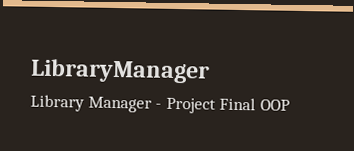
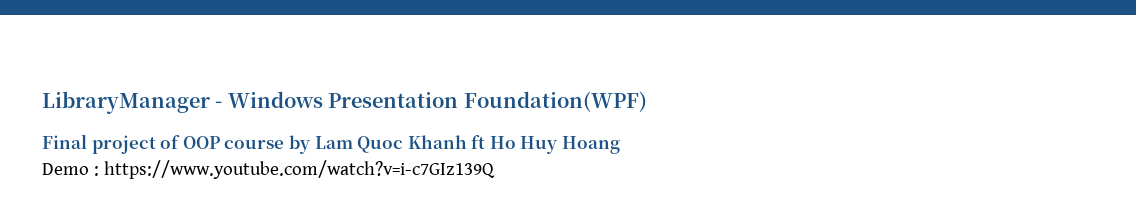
[30,94,290,114] // Library Manager - Project Final OOP -> [215,91,647,112] [42,134,621,154] [42,160,495,179] - Windows Presentation Foundation(WPF) // Final project of OOP course by Lam Quoc Khanh ft Ho Huy Hoang // Demo : https://www.youtube.com/watch?v=i-c7GIz139Q

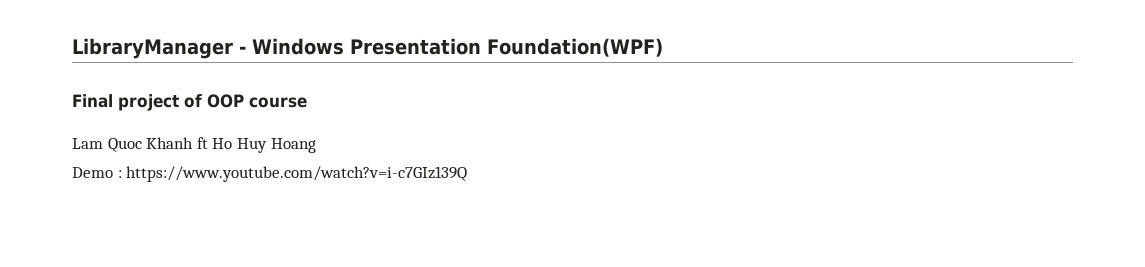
[288,135,310,154] by -> (307, 102) //

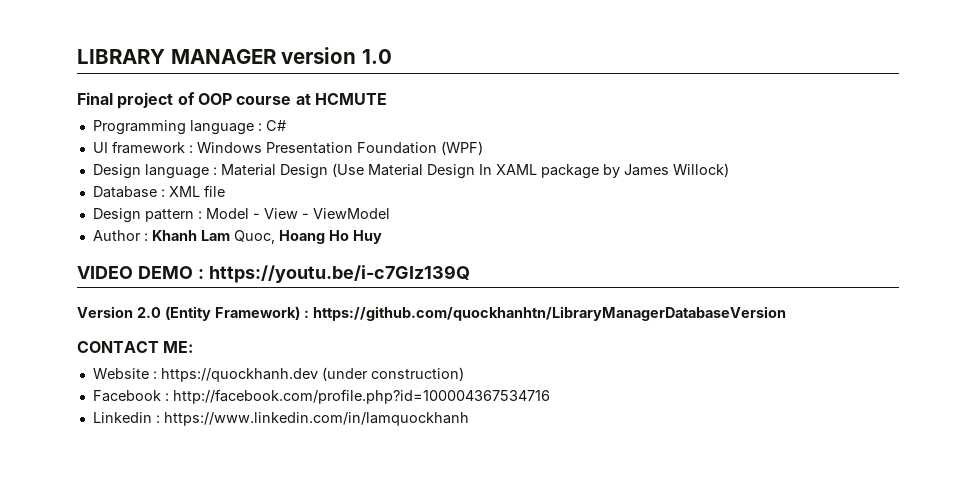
[72,38,663,59] LibraryManager - Windows Presentation Foundation(WPF) -> [77,47,392,64] LIBRARY MANAGER version 1.0
[72,137,316,153] [72,166,468,182] // Lam Quoc Khanh ft Ho Huy Hoang // Demo : https://www.youtube.com/watch?v=i-c7GIz139Q -> [295,93,387,105] [92,120,286,135] [92,141,483,155] [92,163,729,179] [92,185,225,198] [92,208,390,223] [92,230,382,244] [77,265,470,283] [77,306,786,321] [77,341,194,353] [92,367,464,382] [92,389,550,404] [92,412,469,426] at HCMUTE // Programming language : C# // UI framework : Windows Presentation Foundation (WPF) // Design language : Material Design (Use Material Design In XAML package by James Willock) // Database : XML file // Design pattern : Model - View - ViewModel // Author : Khanh Lam Quoc, Hoang Ho Huy // VIDEO DEMO : https://youtu.be/i-c7GIz139Q // Version 2.0 (Entity Framework) : https://github.com/quockhanhtn/LibraryManagerDatabaseVersion // CONTACT ME: // Website : https://quockhanh.dev (under construction) // Facebook : http://facebook.com/profile.php?id=100004367534716 // Linkedin : https://www.linkedin.com/in/lamquockhanh

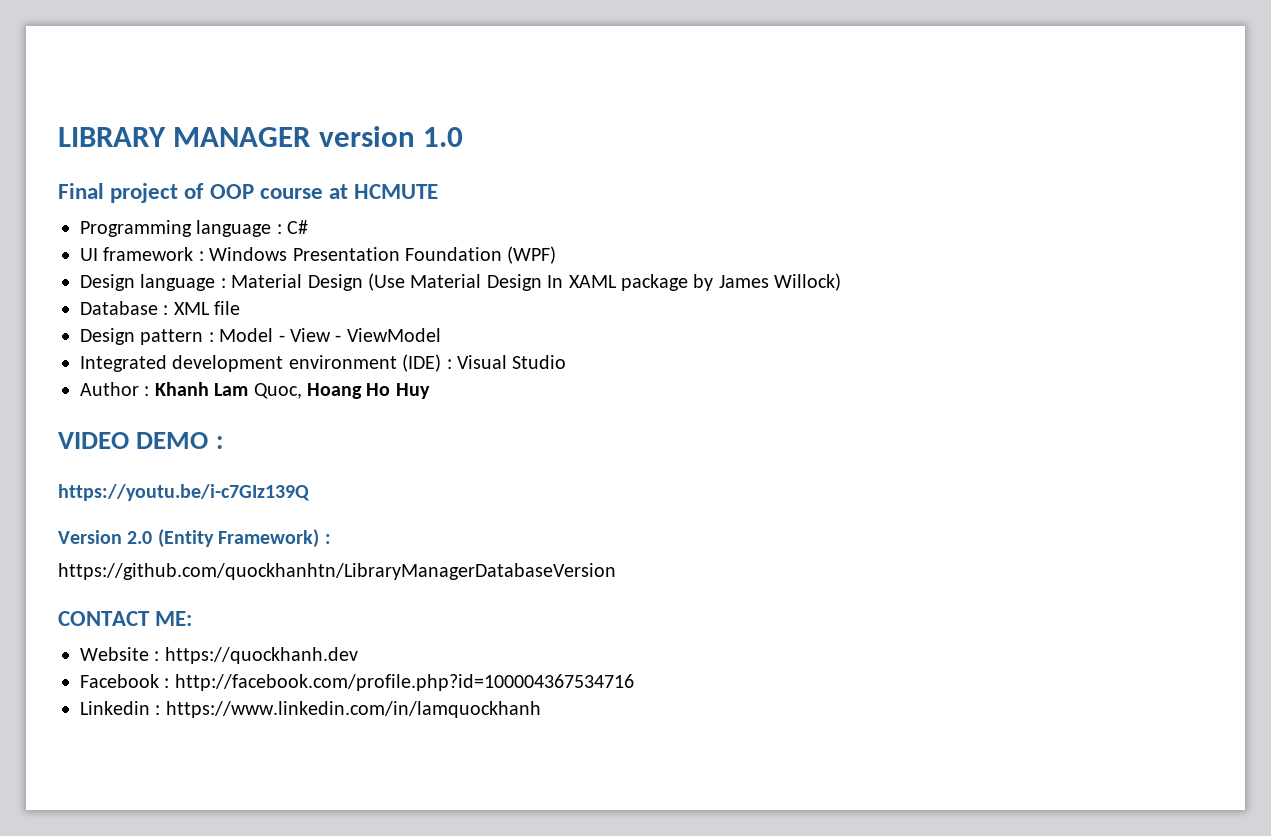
(390, 213) none -> [80,354,567,372] // Integrated development environment (IDE) : Visual Studio
(204, 274) none -> (223, 442) //
(309, 314) none -> (331, 539) //
[321,367,464,381] (under construction) -> (358, 655) none

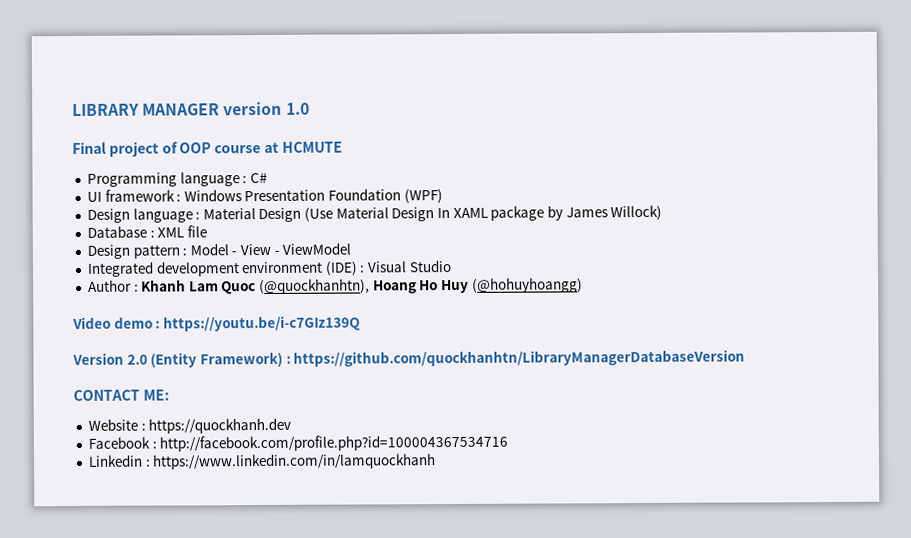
[253,383,302,399] Quoc, -> [221,278,371,295] Quoc (@quockhanhtn),
[58,432,223,449] // VIDEO DEMO : // -> [471,277,583,293] [72,316,161,330] (@hohuyhoangg) // Video demo :
(331, 539) // -> (291, 359) none

